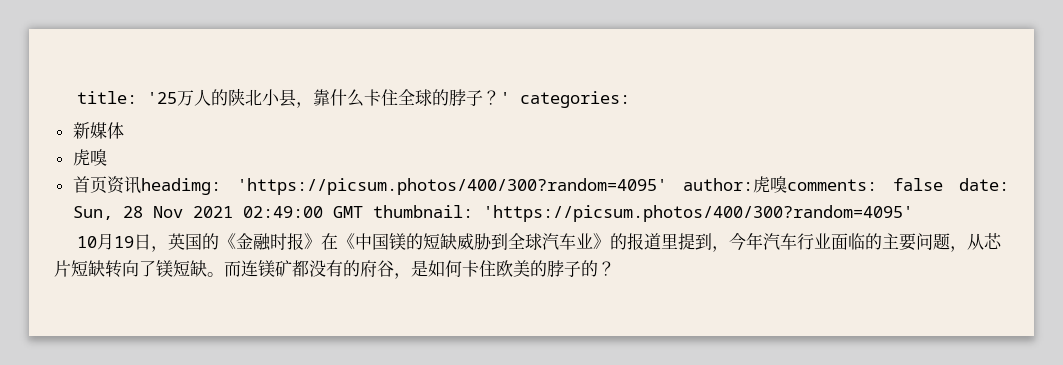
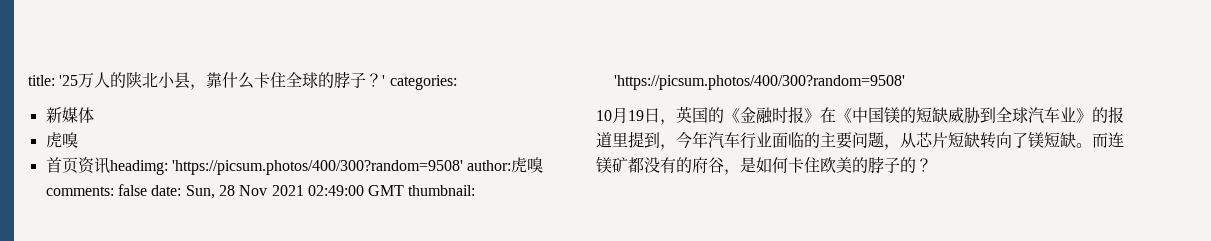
[236,178,667,195] 'https://picsum.photos/400/300?random=4095' -> [171,160,463,175] 'https://picsum.photos/400/300?random=9508'
[482,205,913,222] 'https://picsum.photos/400/300?random=4095' -> [613,75,905,90] 'https://picsum.photos/400/300?random=9508'

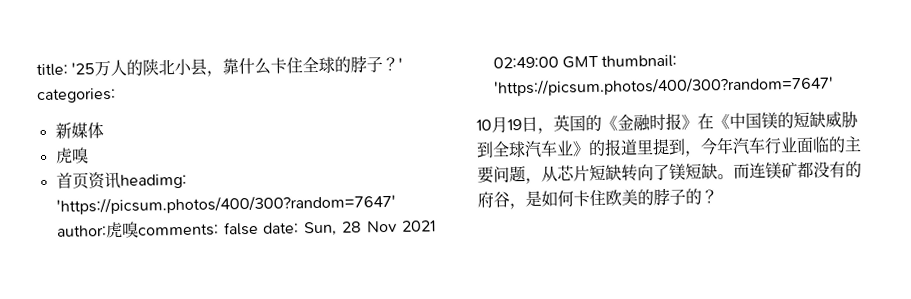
[171,160,463,175] 'https://picsum.photos/400/300?random=9508' -> [55,193,396,215] 'https://picsum.photos/400/300?random=7647'
[613,75,905,90] 'https://picsum.photos/400/300?random=9508' -> [493,75,834,97] 'https://picsum.photos/400/300?random=7647'

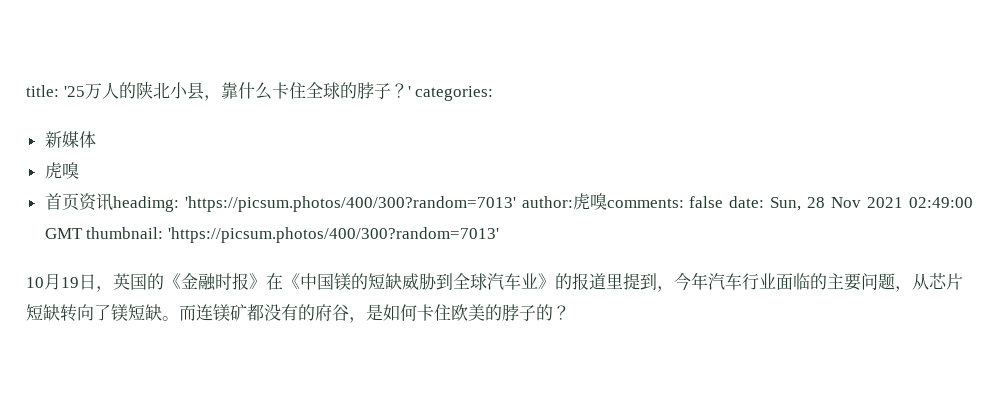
[55,193,396,215] 'https://picsum.photos/400/300?random=7647' -> [184,196,516,212] 'https://picsum.photos/400/300?random=7013'
[493,75,834,97] 'https://picsum.photos/400/300?random=7647' -> [167,227,499,243] 'https://picsum.photos/400/300?random=7013'

